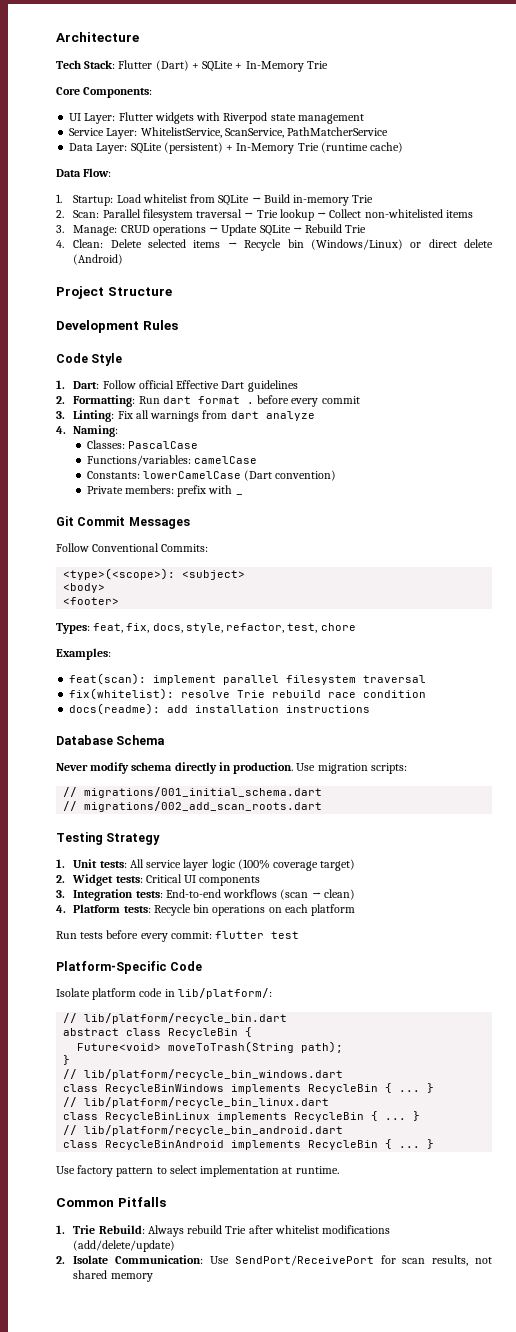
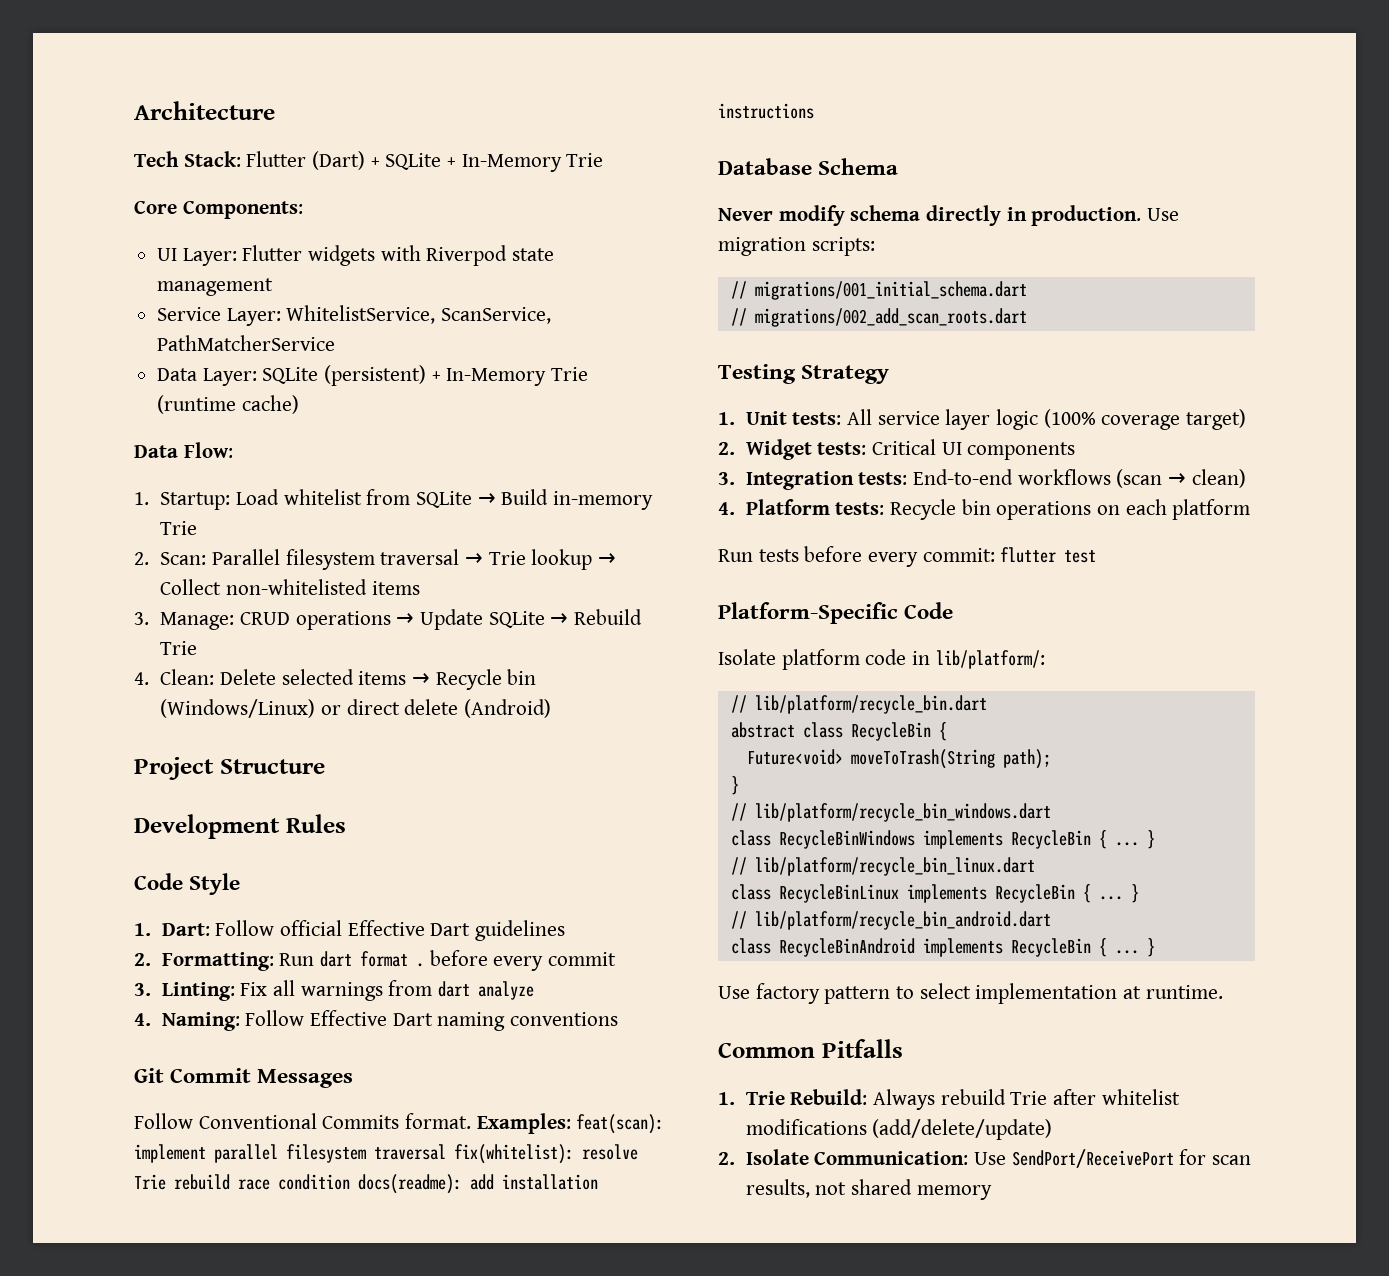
[86,440,198,449] [86,455,257,466] [86,470,337,481] [86,485,233,497] [235,494,243,495] // Classes: PascalCase // Functions/variables: camelCase // Constants: lowerCamelCase (Dart convention) // Private members: prefix with _ -> [245,1010,618,1031] Follow Effective Dart naming conventions
[161,544,209,552] [63,568,246,580] [63,583,106,593] [63,597,120,605] [56,623,356,634] Commits: // <type>(<scope>): <subject> // <body> // <footer> // Types: feat, fix, docs, style, refactor, test, chore // -> [322,1113,472,1129] Commits format.
(111, 654) // -> (571, 1123) none
(427, 679) // -> (446, 1152) none
(427, 694) // -> (350, 1182) none

